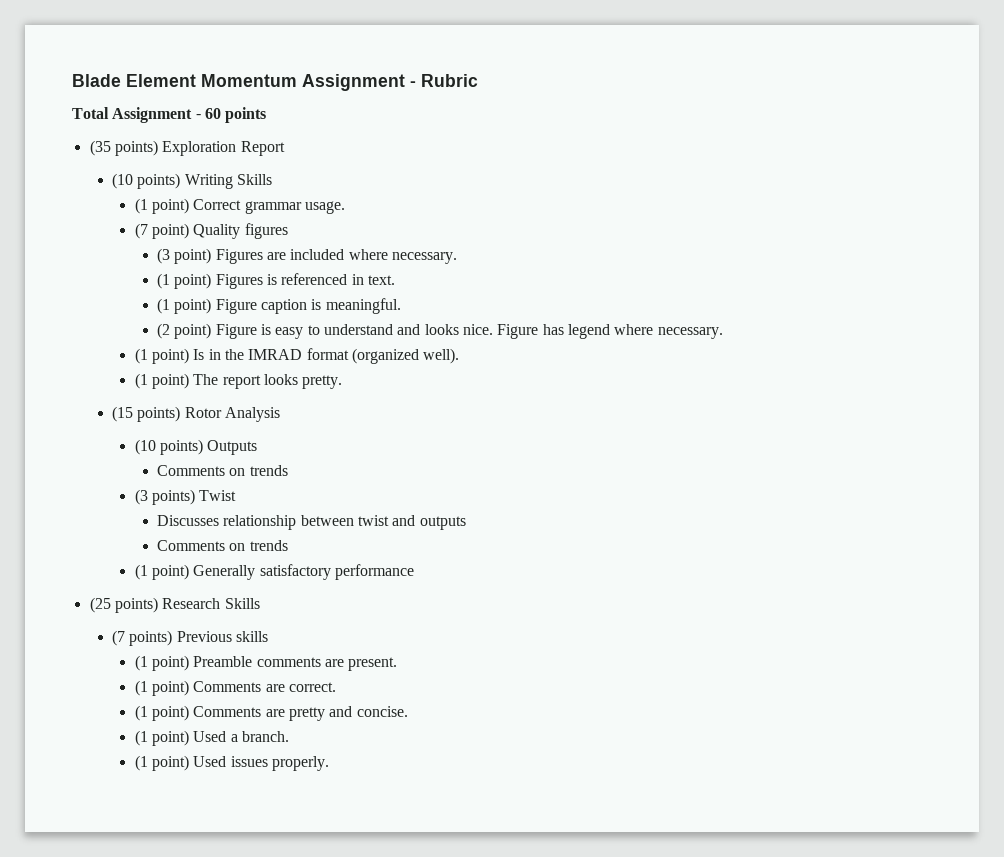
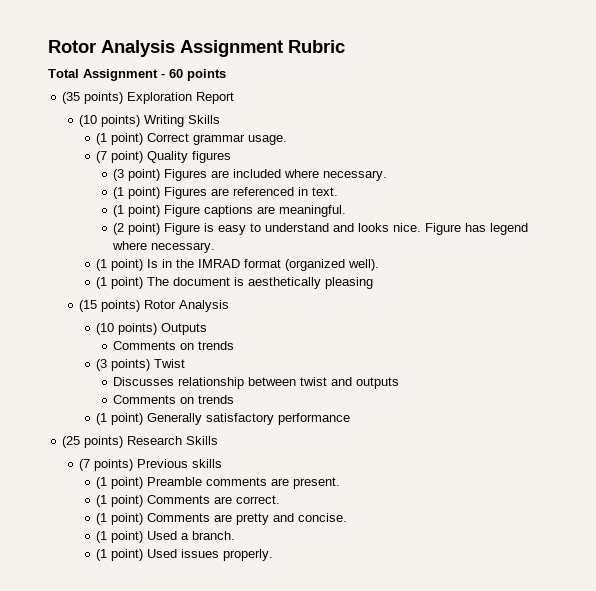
[72,74,416,91] Blade Element Momentum Assignment - -> [48,40,283,57] Rotor Analysis Assignment
[267,274,278,285] is -> [211,188,230,196] are
[261,299,322,314] caption is -> [204,205,276,217] captions are
[222,374,343,389] report looks pretty. -> [173,277,374,289] document is aesthetically pleasing

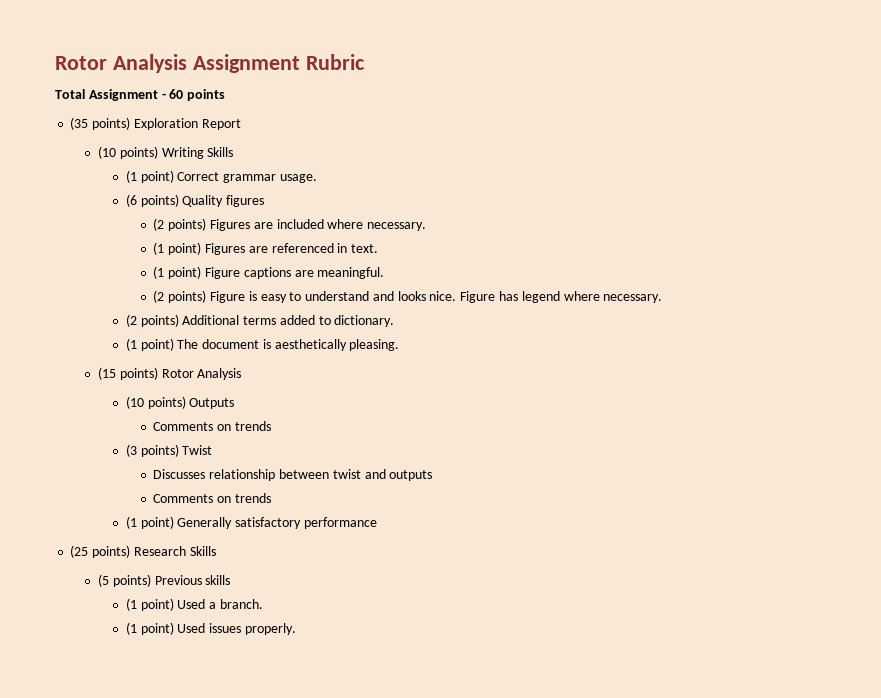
[96,151,144,163] (7 point) -> [125,194,179,207] (6 points)
[113,169,161,181] (3 point) -> [153,218,207,231] (2 points)
[128,223,161,235] point) -> [168,290,207,303] points)
[96,259,380,271] (1 point) Is in the IMRAD format (organized well). -> [125,314,395,327] (2 points) Additional terms added to dictionary.
[325,277,374,289] pleasing -> [349,339,400,351] pleasing.
[79,459,91,471] (7 -> [98,574,110,587] (5
[96,477,341,489] [96,495,281,507] [96,513,348,525] // (1 point) Preamble comments are present. // (1 point) Comments are correct. // (1 point) Comments are pretty and concise. -> (231, 580) none

